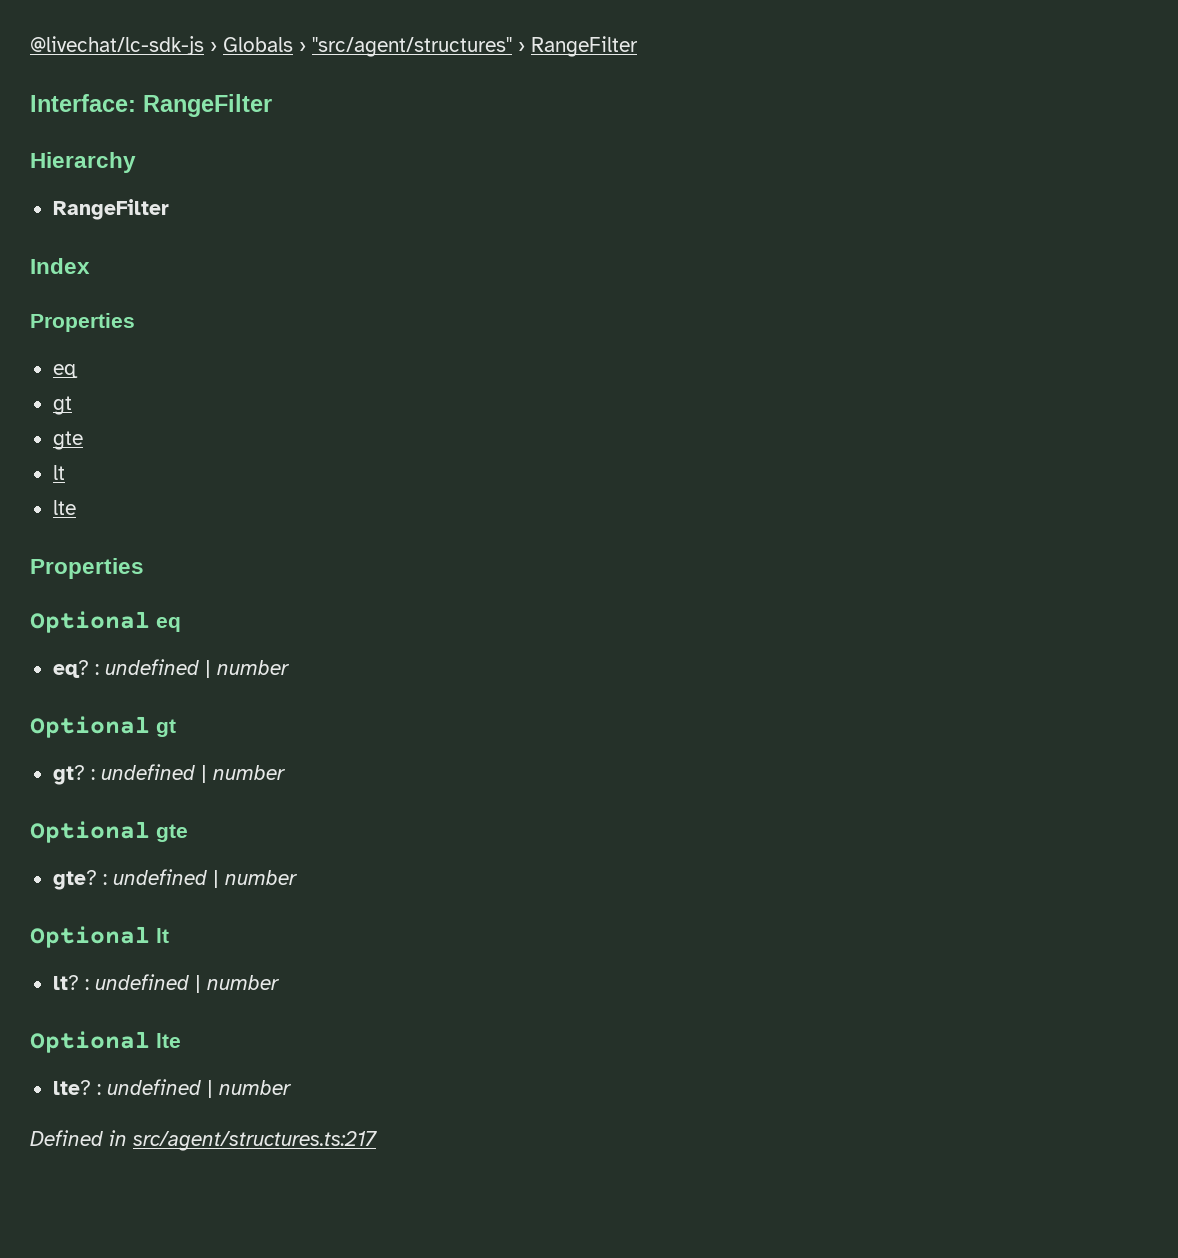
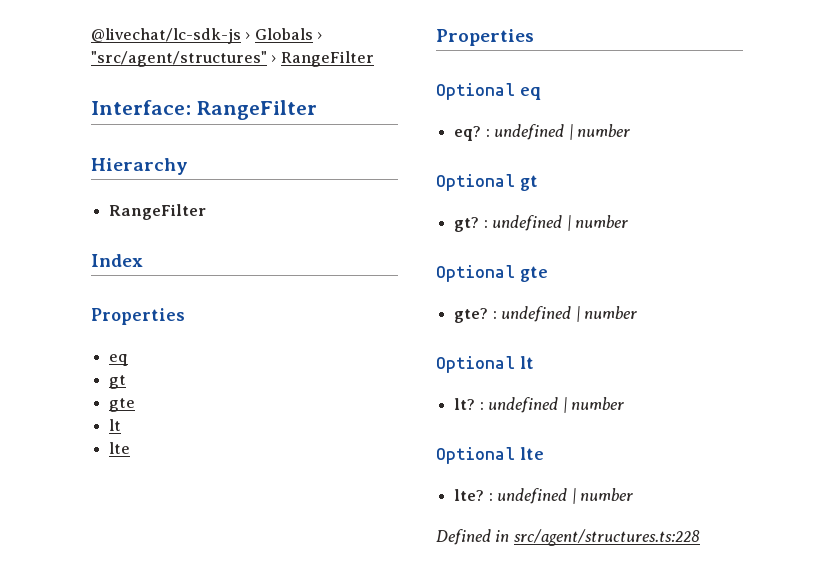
[133,1131,377,1151] src/agent/structures.ts:217 -> [513,529,700,546] src/agent/structures.ts:228

